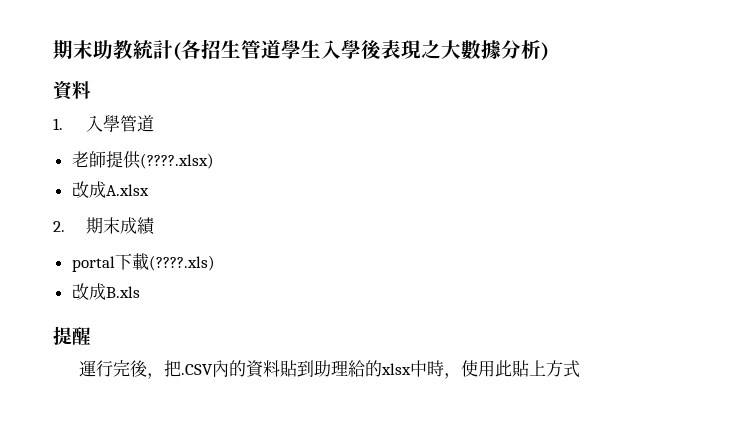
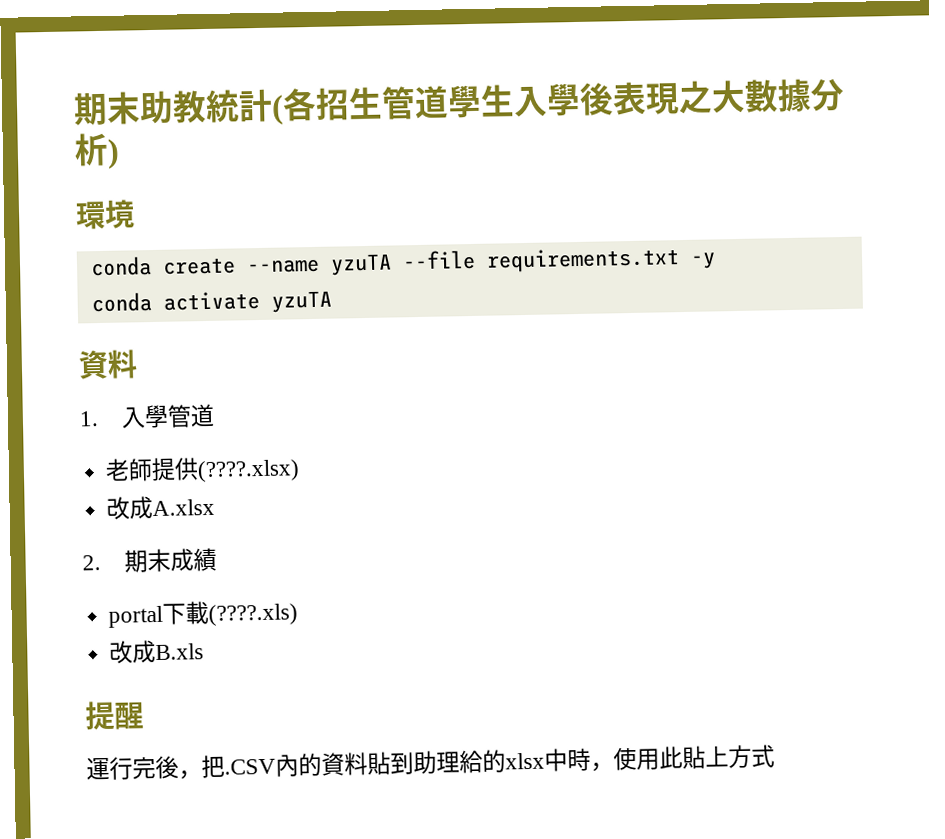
(549, 51) none -> [75,199,135,230] [89,247,716,277] [90,290,332,313] // 環境 // conda create --name yzuTA --file requirements.txt -y // conda activate yzuTA

